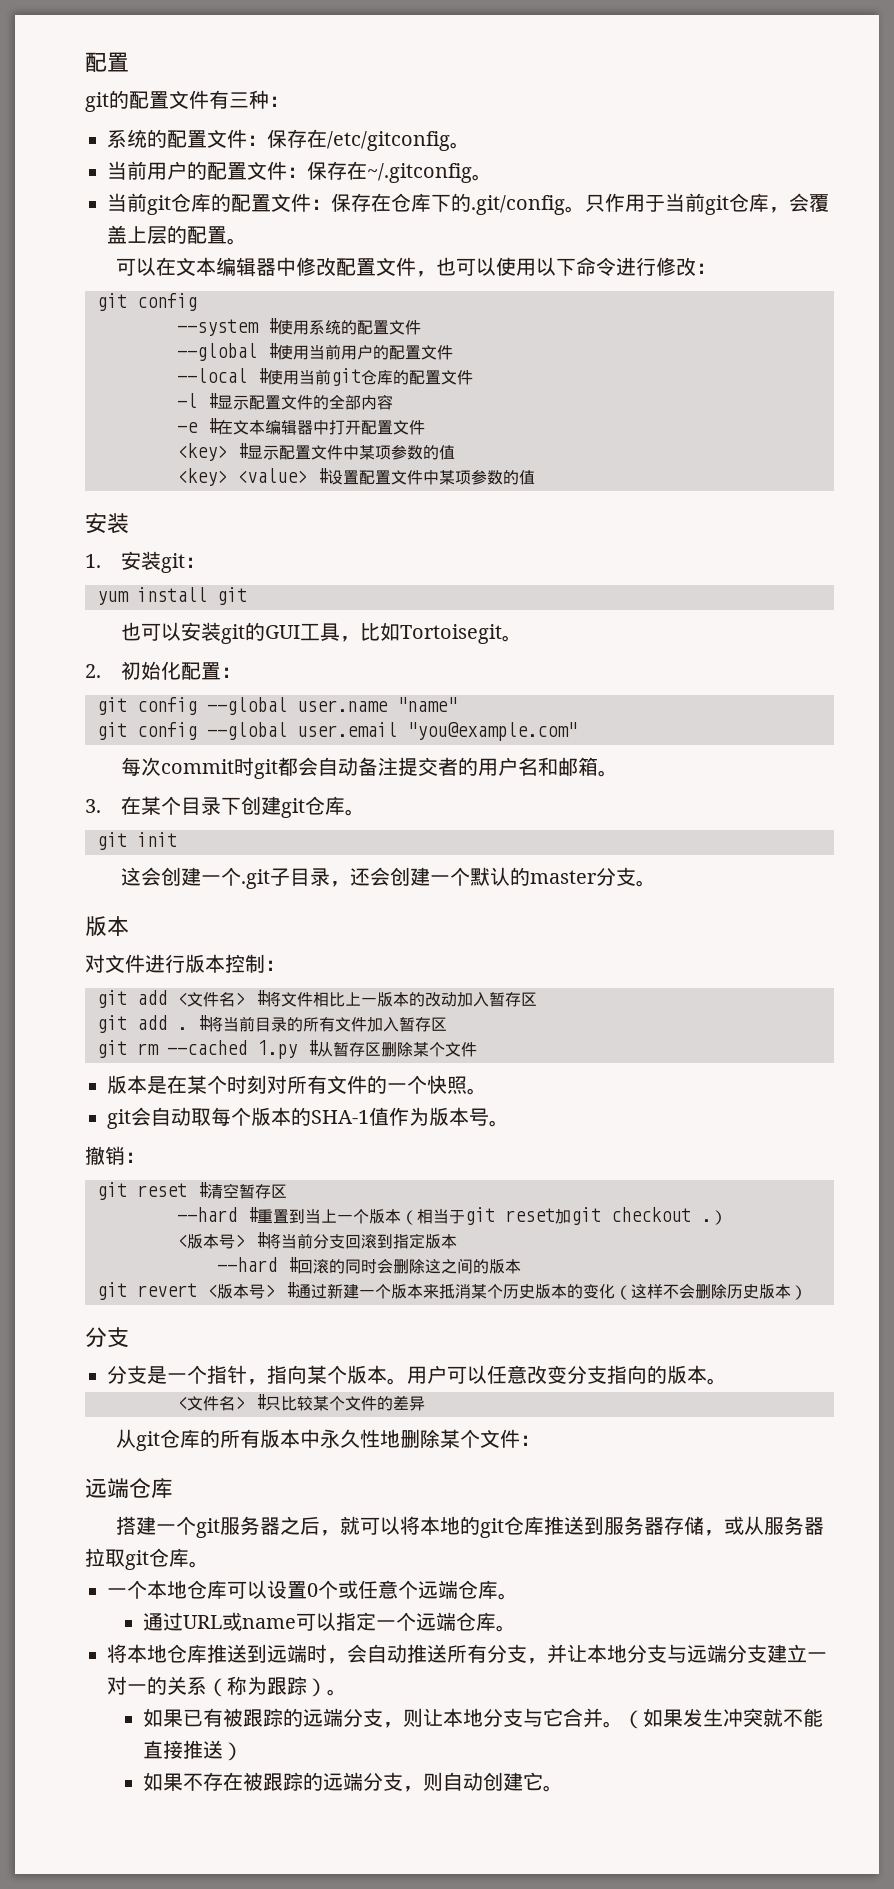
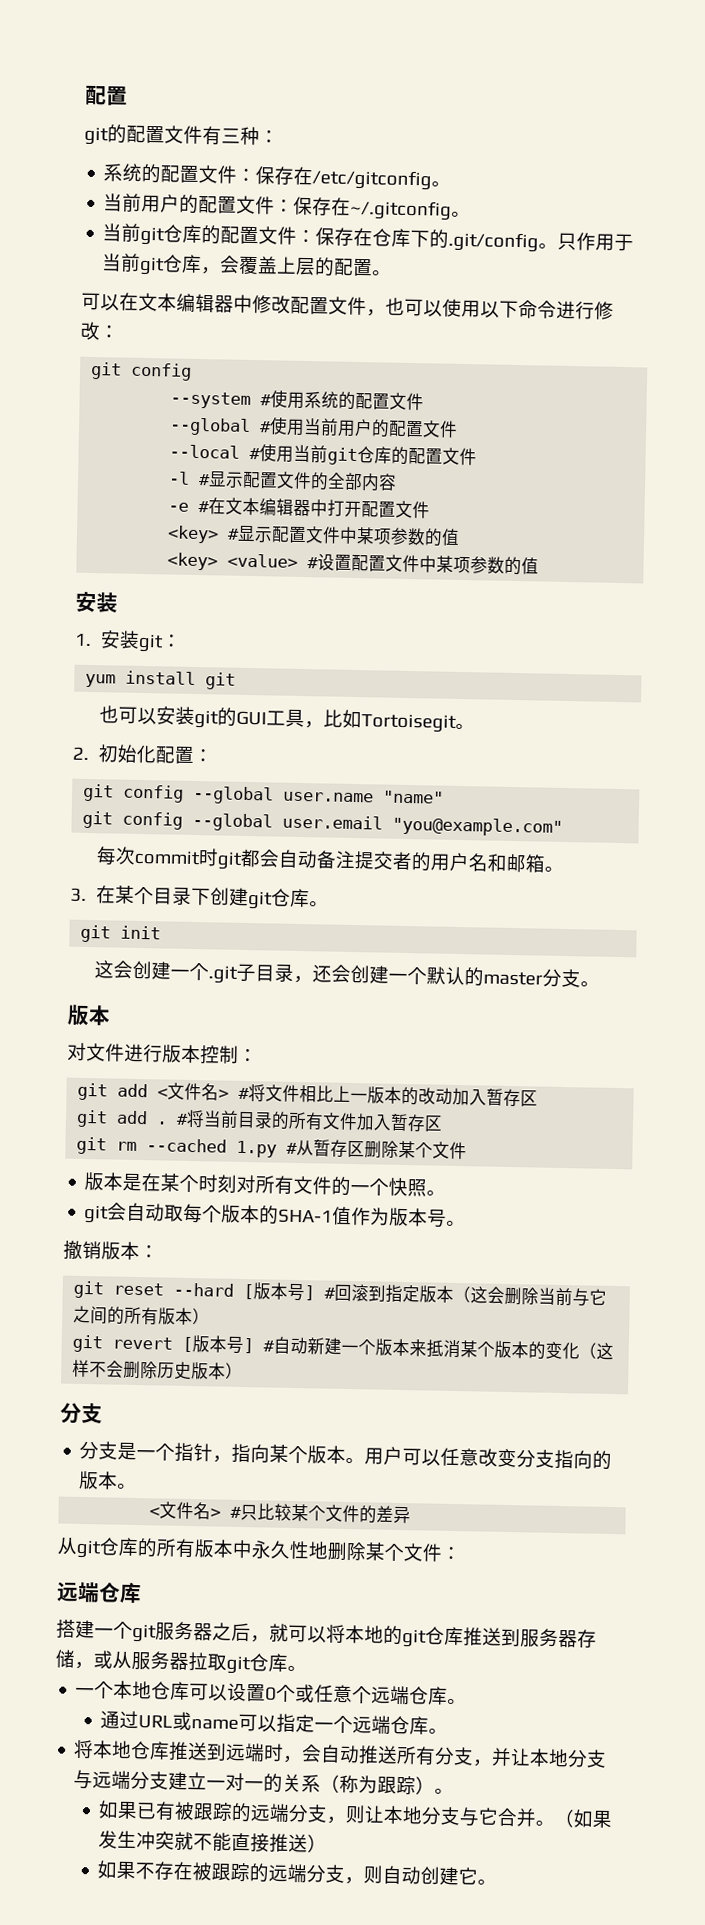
(125, 1155) none -> [101,1241,140,1261] 版本
[197,1182,287,1199] [177,1207,727,1225] [177,1232,457,1249] [217,1257,521,1274] #清空暂存区 // --hard #重置到当上一个版本（相当于git reset加git checkout .） // <版本号> #将当前分支回滚到指定版本 // --hard #回滚的同时会删除这之间的版本 -> [173,1282,608,1307] [73,1305,211,1326] --hard [版本号] #回滚到指定版本（这会删除当前与它之间的所有版本）
[207,1282,327,1299] <版本号> #通过 -> [182,1335,309,1355] [版本号] #自动
[503,1284,535,1299] 历史 -> (496, 1349) none

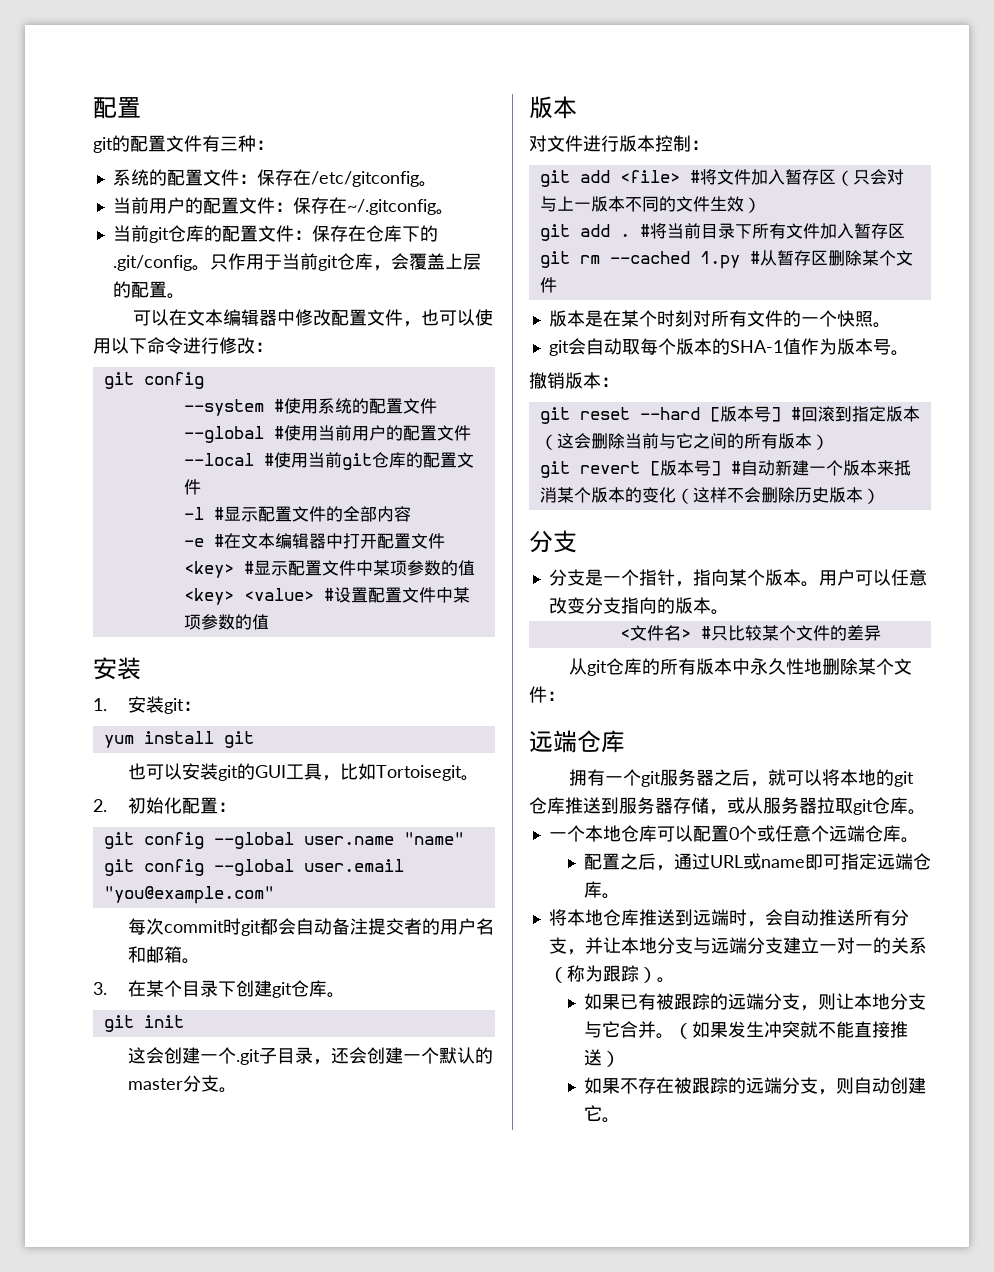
[157,1082,539,1107] <文件名> #将文件相比上一版本的改动加入暂存区 -> [619,169,904,186] [539,196,761,213] <file> #将文件加入暂存区（只会对与上一版本不同的文件生效）
[271,1111,291,1130] 的 -> [734,224,752,239] 下
[56,1619,95,1639] 搭建 -> [569,769,606,786] 拥有
[227,1682,248,1702] 设 -> [692,825,711,842] 配
(468, 1701) none -> [583,853,674,871] 配置之后，
[238,1713,354,1734] 可以指定一个 -> [804,853,877,870] 即可指定

